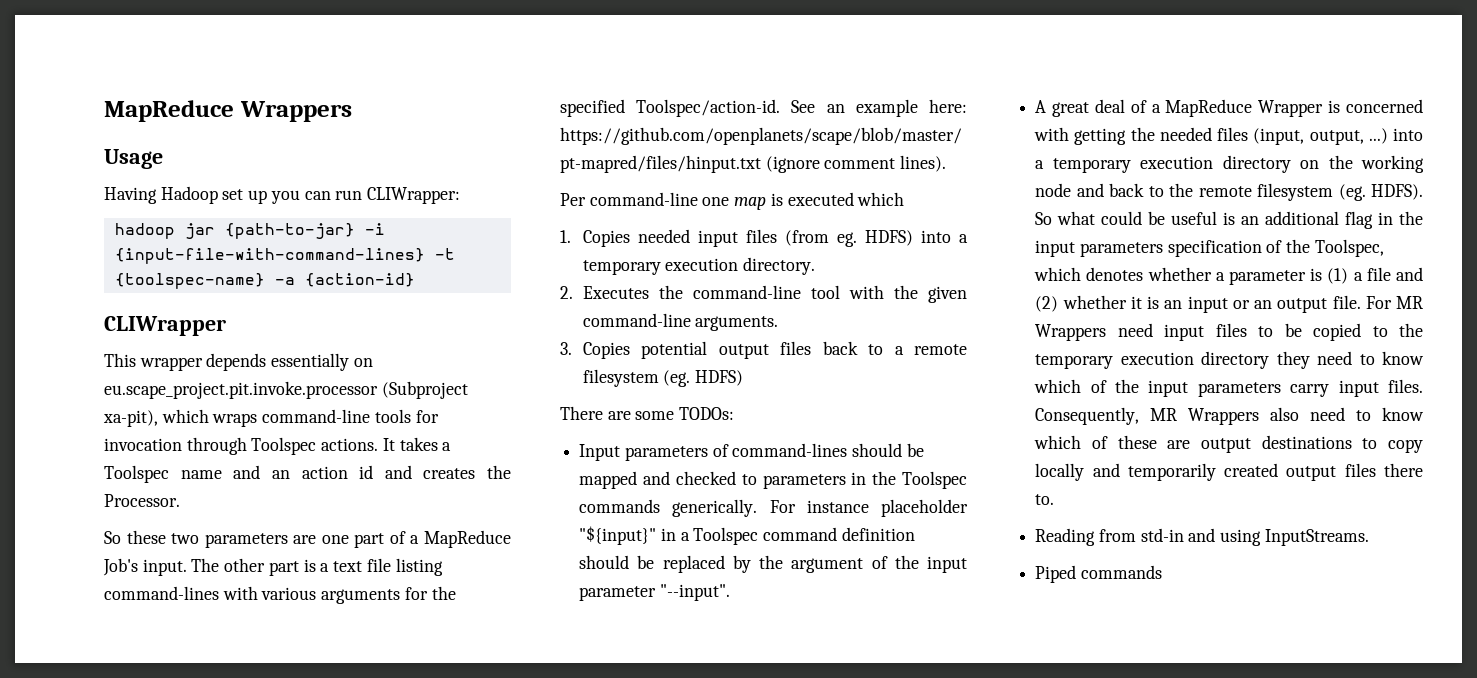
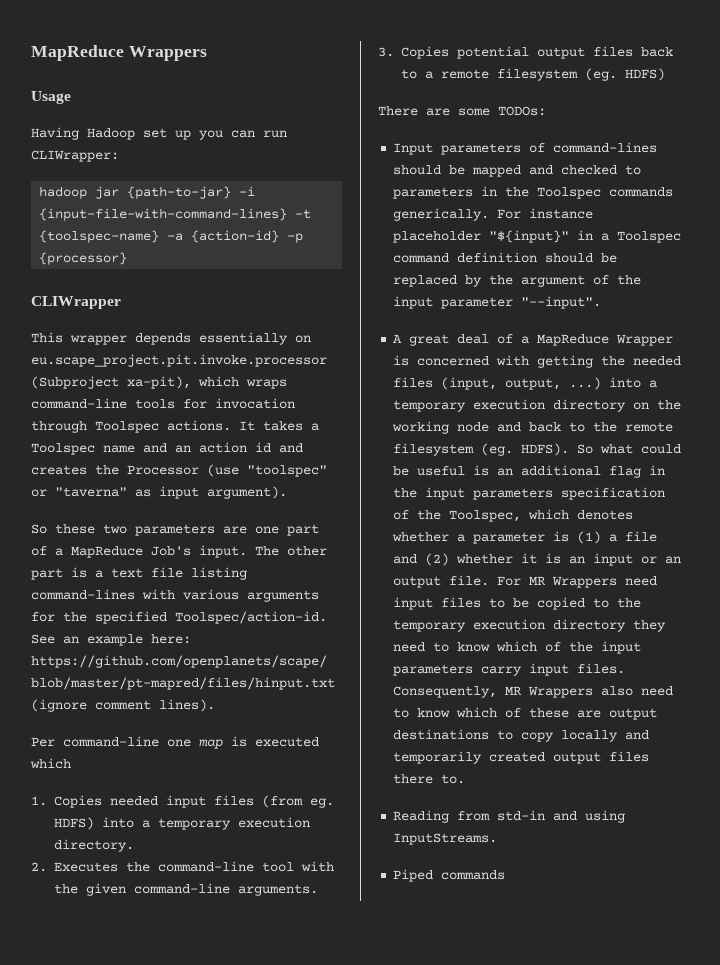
(415, 280) none -> [287,233,304,243] [39,252,128,265] -p {processor}
[104,494,180,507] Processor. -> [127,464,327,477] [31,486,287,499] Processor (use "toolspec" or "taverna" as input argument).

